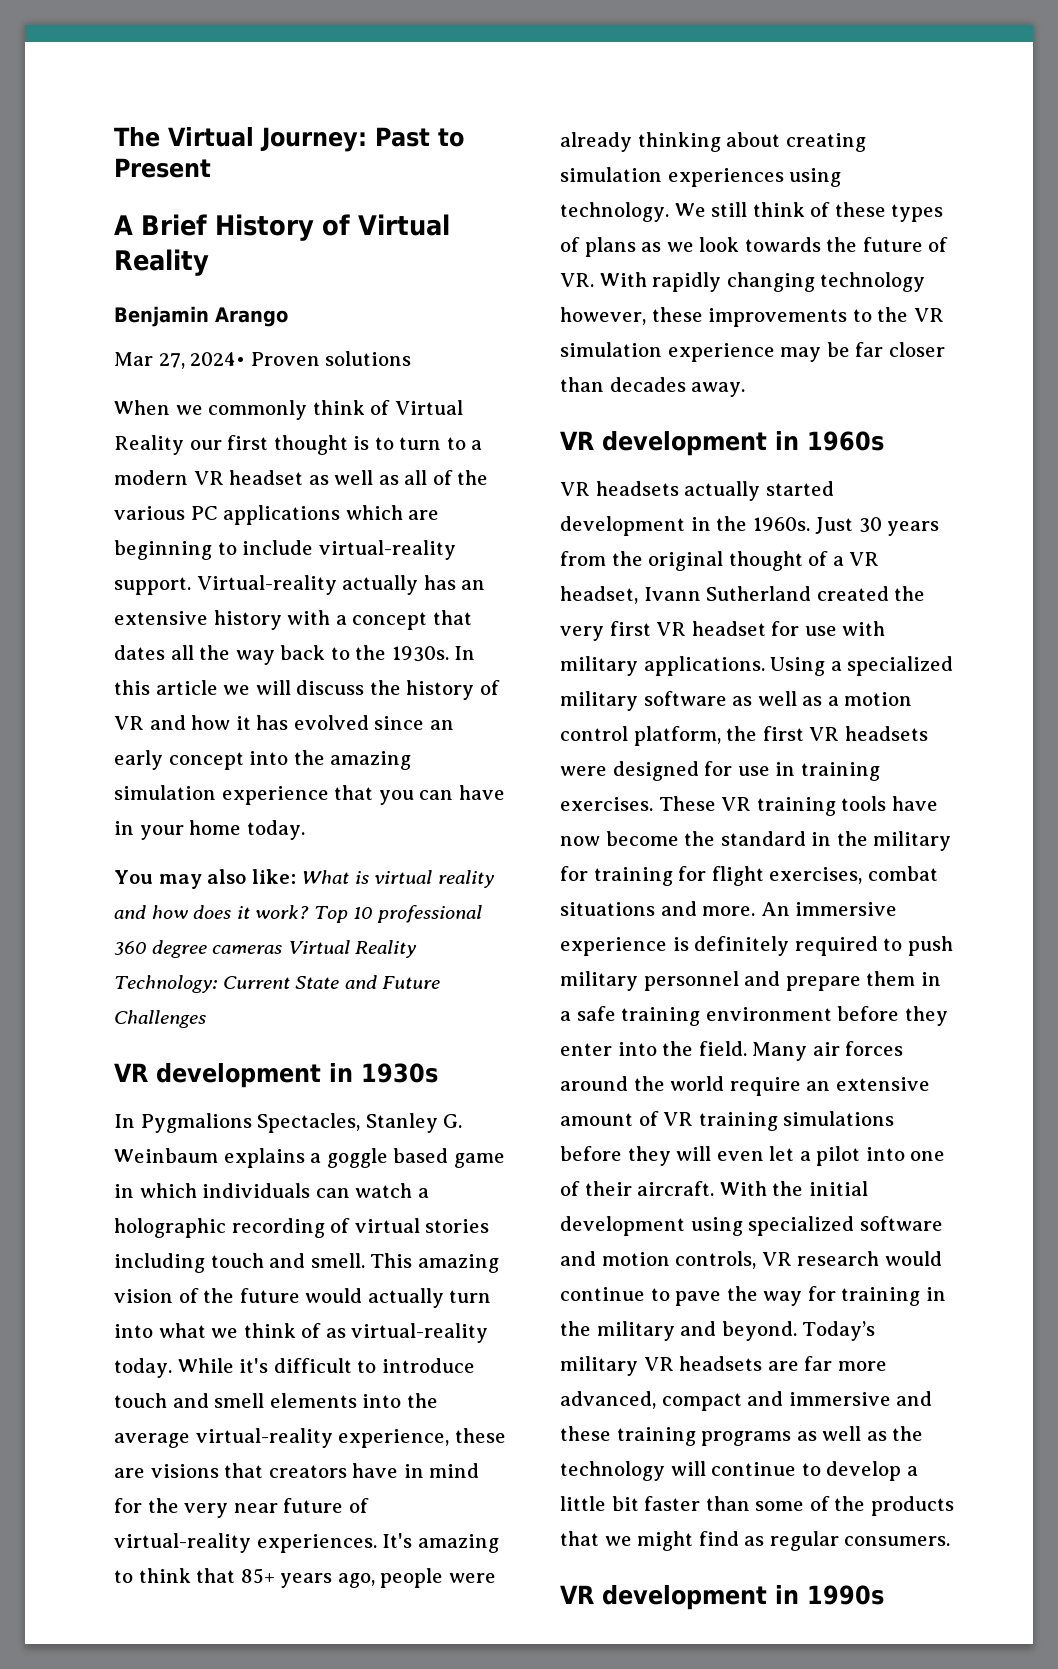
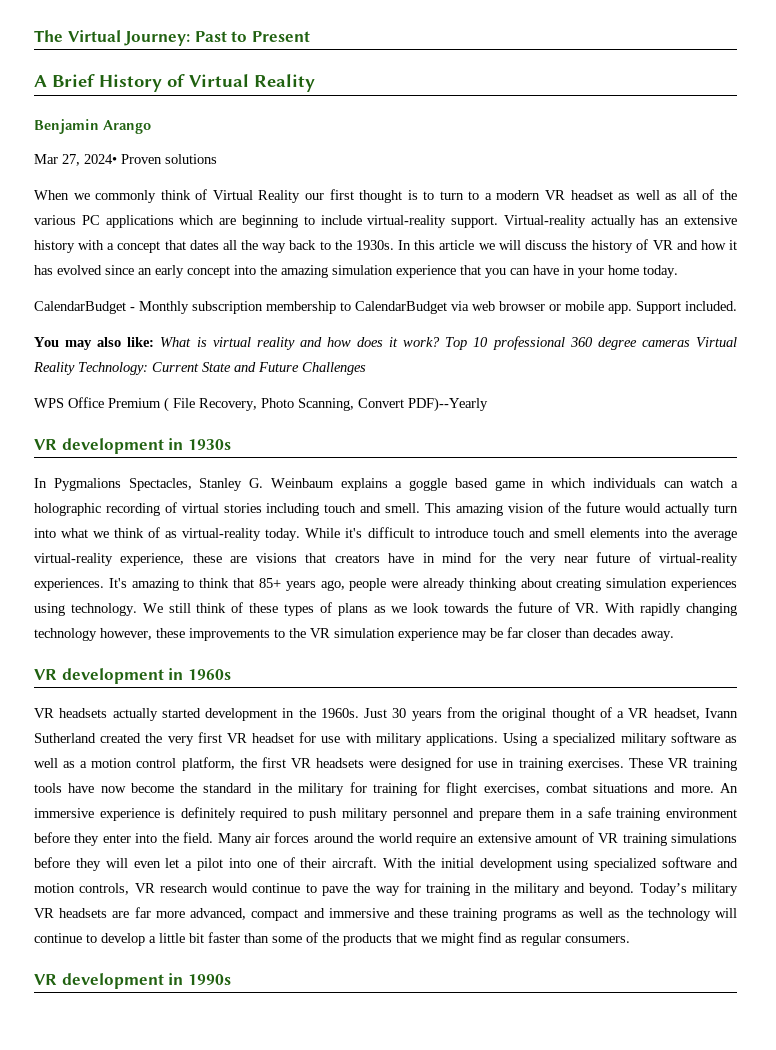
(305, 830) none -> [34,301,737,314] // CalendarBudget - Monthly subscription membership to CalendarBudget via web browser or mobile app. Support included.
(206, 1019) none -> [34,397,488,412] // WPS Office Premium ( File Recovery, Photo Scanning, Convert PDF)--Yearly

